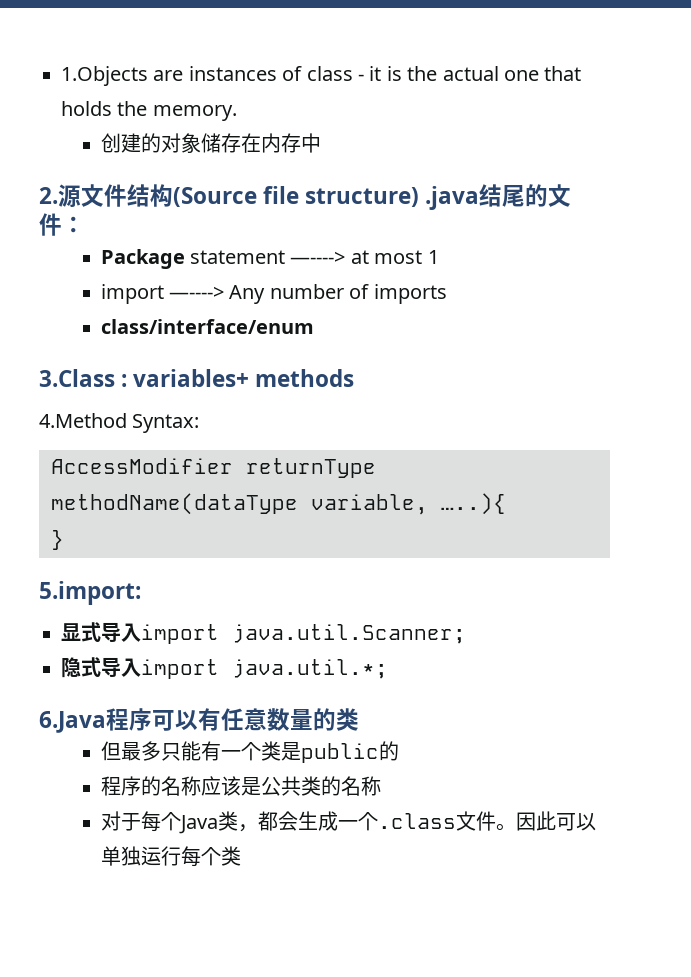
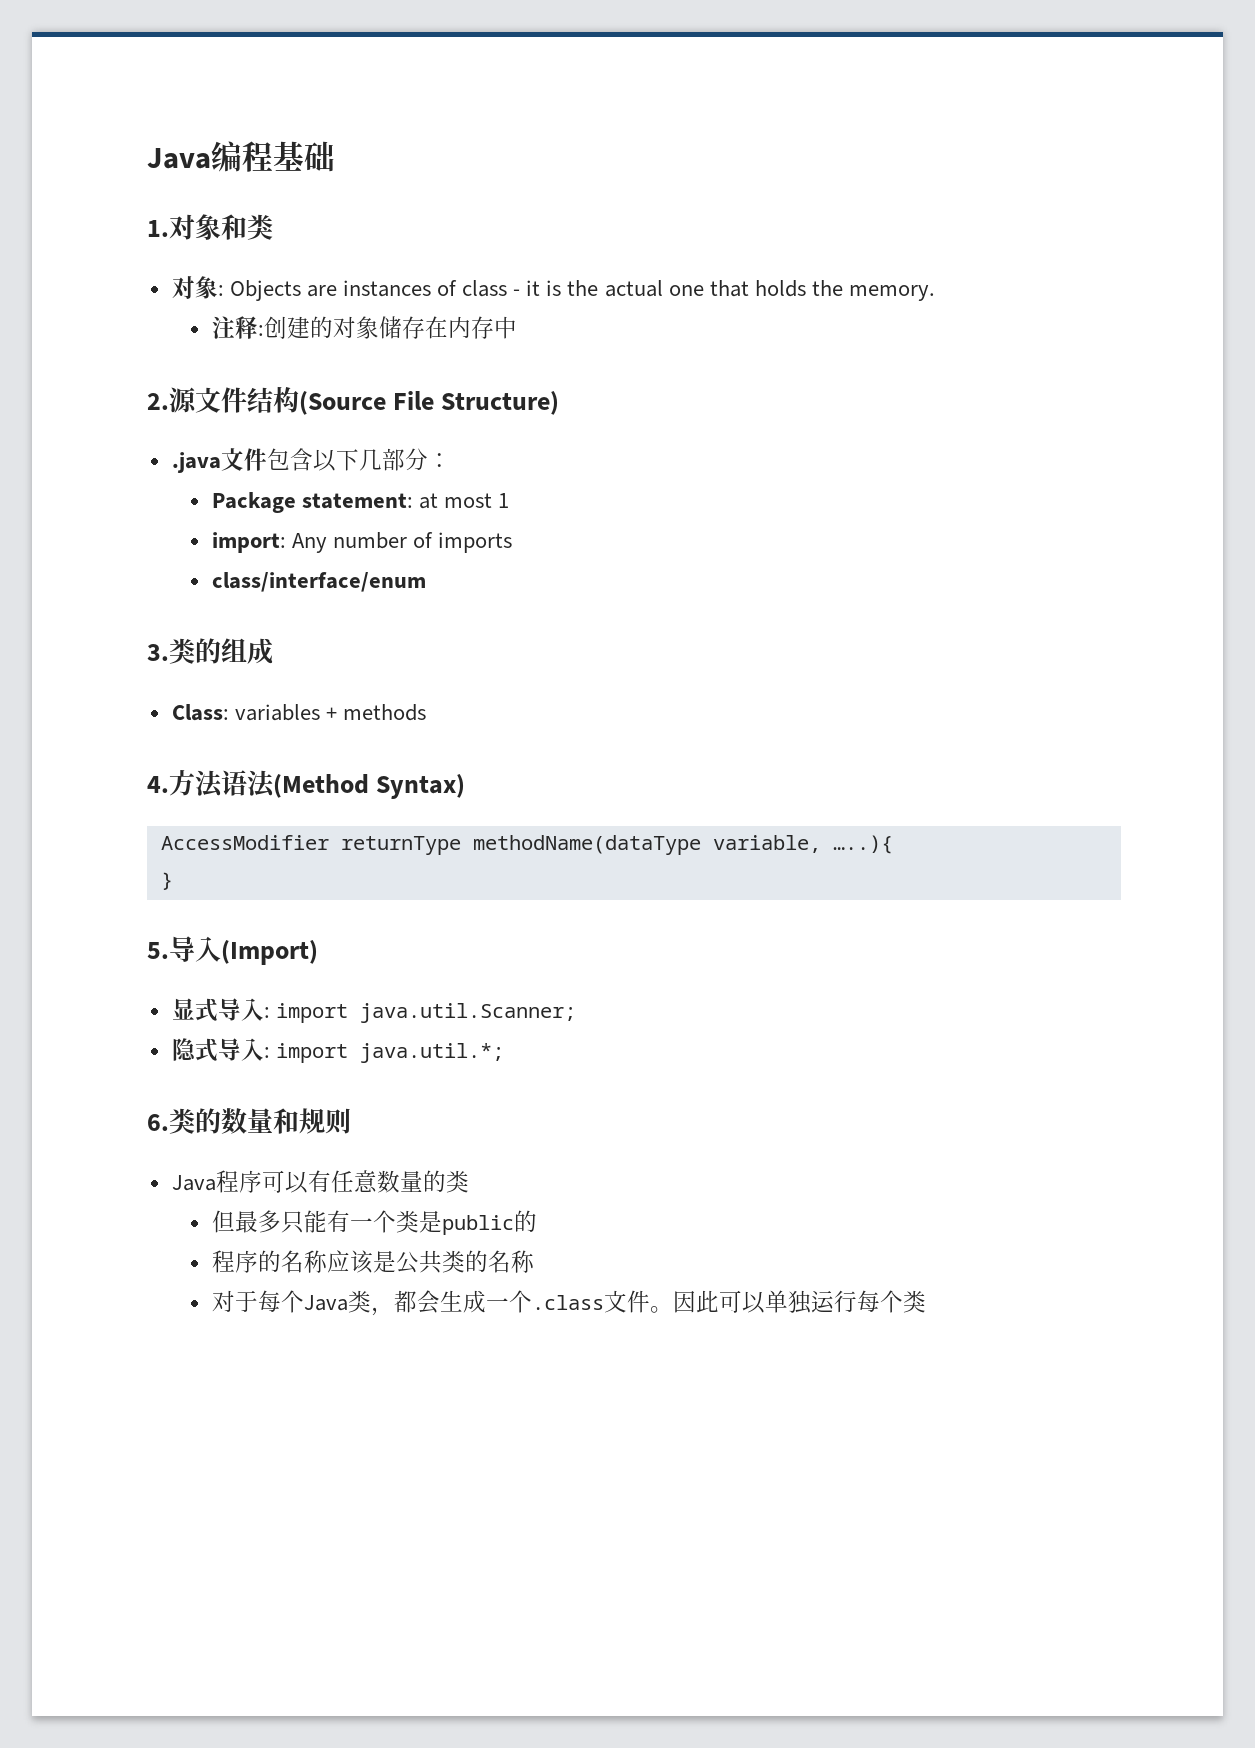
[61,66,148,86] 1.Objects -> [147,141,335,172] [147,214,273,240] [171,276,301,301] Java编程基础 // 1.对象和类 // 对象: Objects
(237, 113) none -> [211,316,264,339] 注释:
[263,184,572,210] [39,213,62,236] file structure) .java结尾的文件 -> [393,391,560,415] [171,448,428,473] File Structure) // .java文件包含以下几部分
[189,250,346,264] statement —----> -> [301,493,413,509] statement:
[100,284,224,304] import —----> -> [211,532,286,553] import:
[39,369,355,387] [39,413,200,433] 3.Class : variables+ methods // 4.Method Syntax: -> [147,638,273,664] [171,704,426,721] [147,770,466,799] 3.类的组成 // Class: variables + methods // 4.方法语法(Method Syntax)
[39,581,141,605] 5.import: -> [147,936,318,965] 5.导入(Import)
(141, 632) none -> [263,1007,270,1018] :
(141, 667) none -> [263,1047,270,1058] :
[39,711,106,733] 6.Java -> [147,1108,351,1134] [171,1175,216,1191] 6.类的数量和规则 // Java

